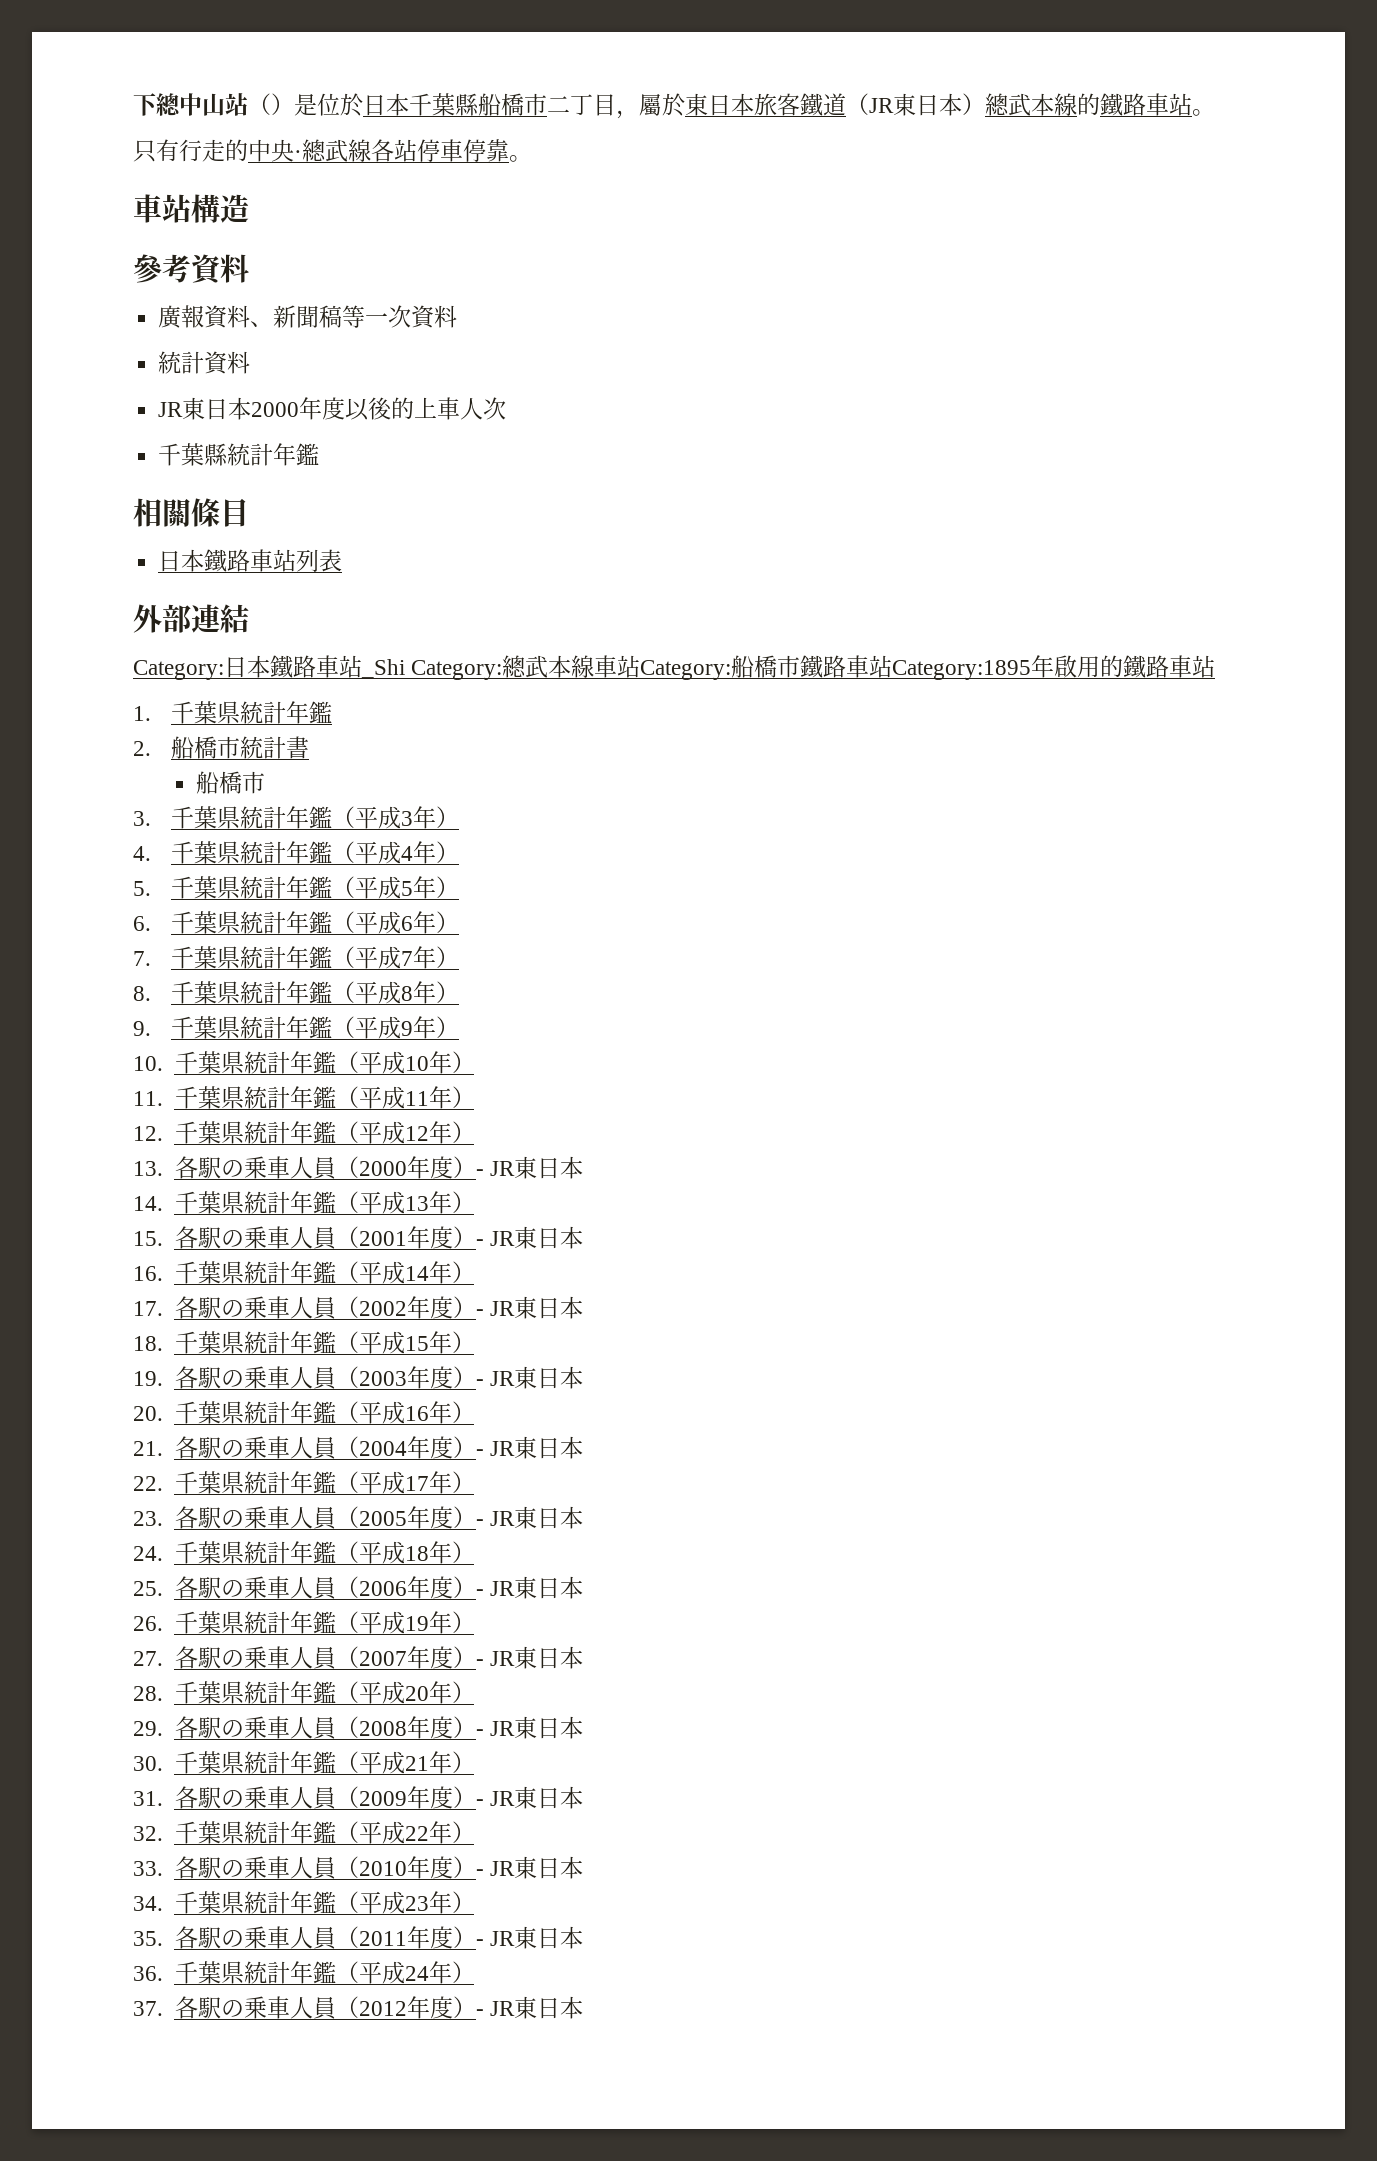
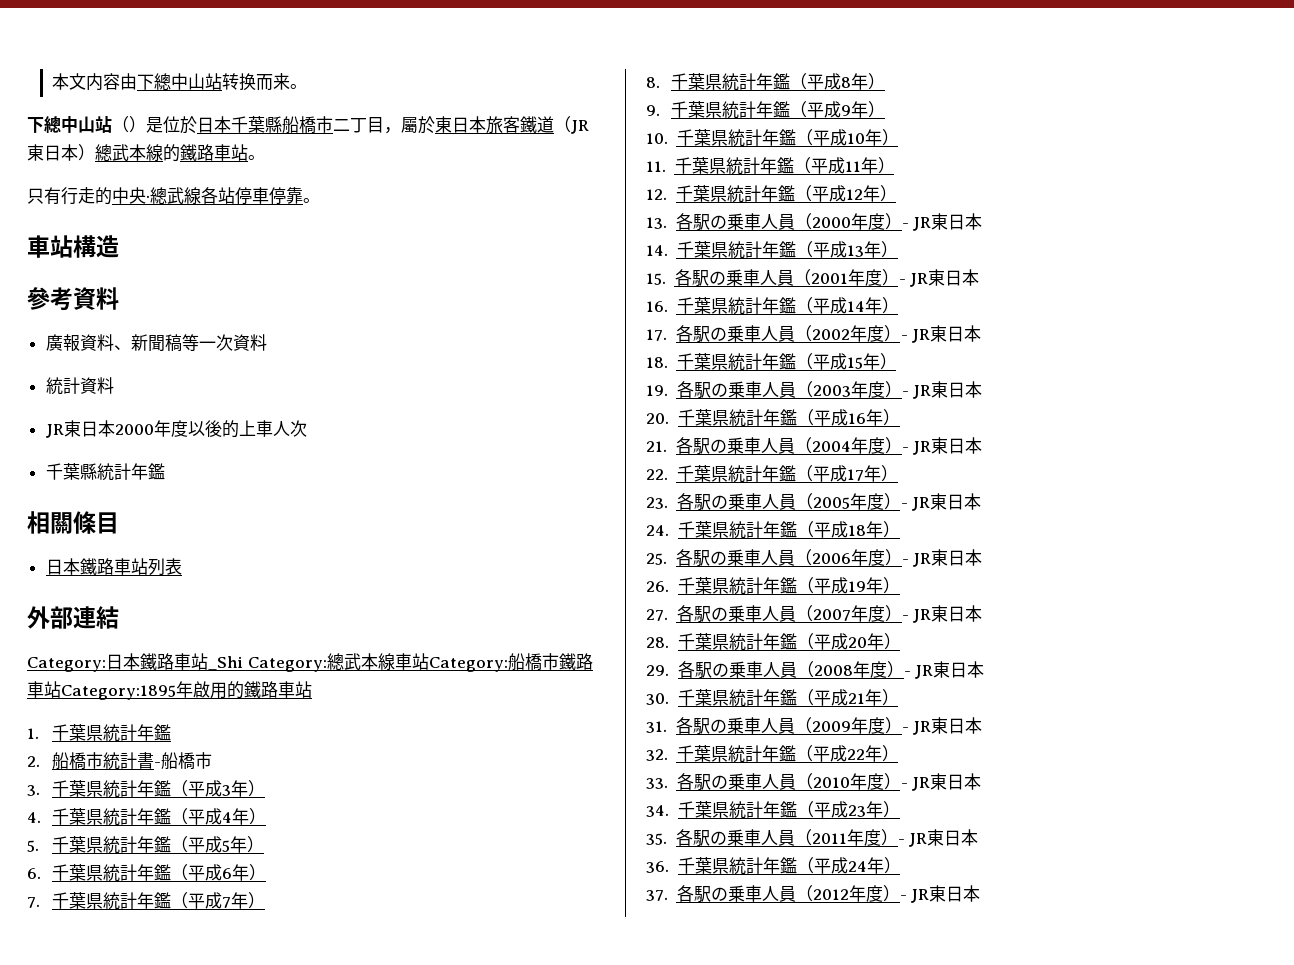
(133, 104) none -> [52,73,308,91] 本文内容由下總中山站转换而来。 //
(310, 747) // -> [154,762,162,767] -

